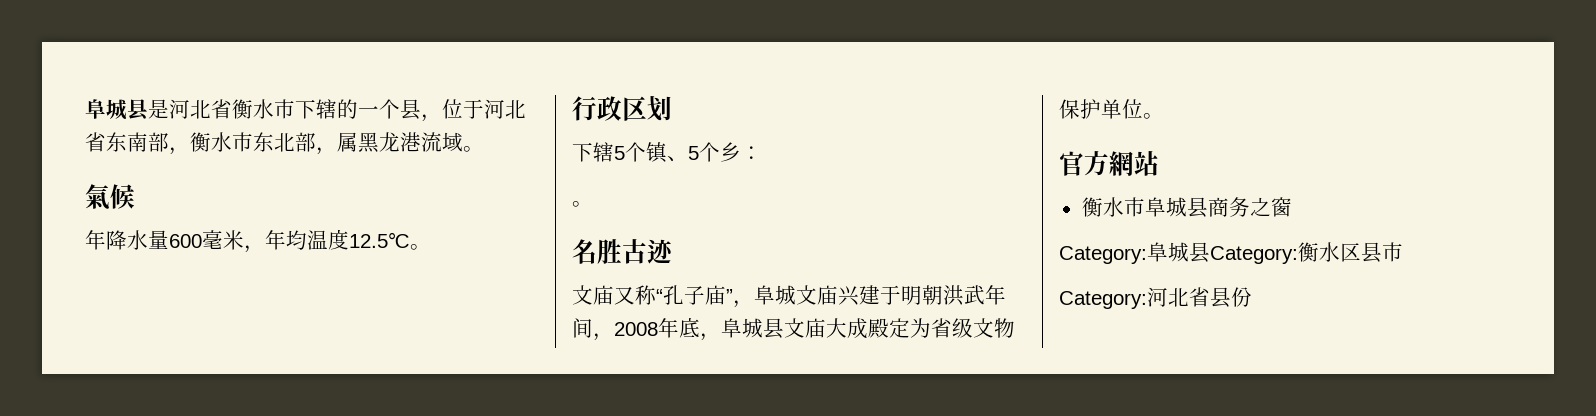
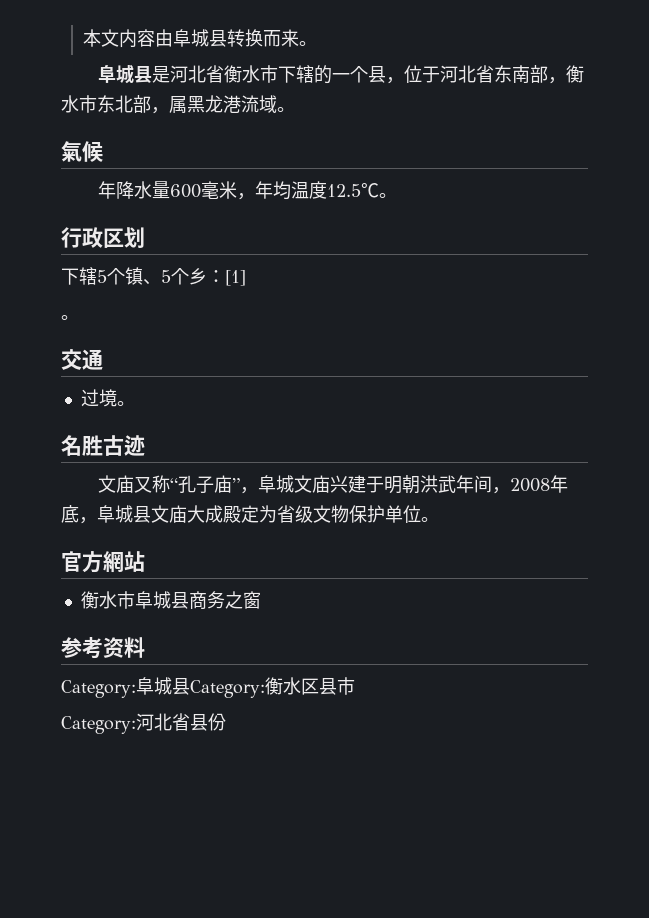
(85, 109) none -> [83,29,318,48] 本文内容由阜城县转换而来。 //
[572,201,593,207] // 。 -> [225,270,246,286] [61,315,79,320] [61,349,103,370] [80,389,135,407] [1] // 。 // 交通 // 过境。
(1292, 207) none -> [61,637,145,659] // 参考资料

